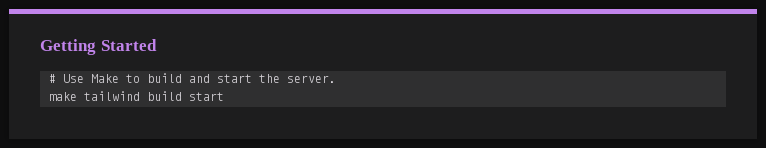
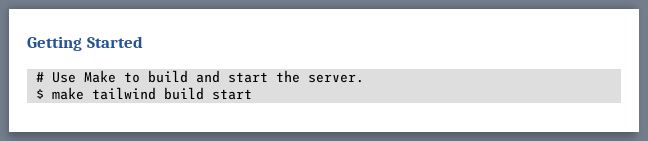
(336, 79) none -> [35,89,44,99] $

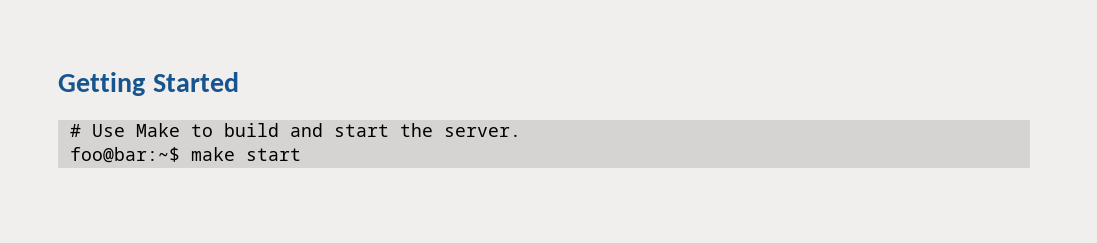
[35,87,204,100] $ make tailwind build -> [70,147,235,163] foo@bar:~$ make

